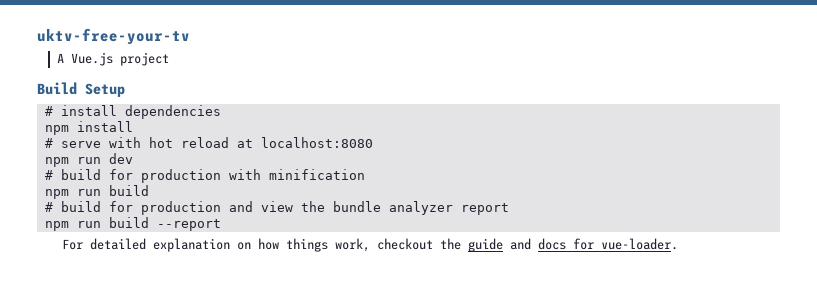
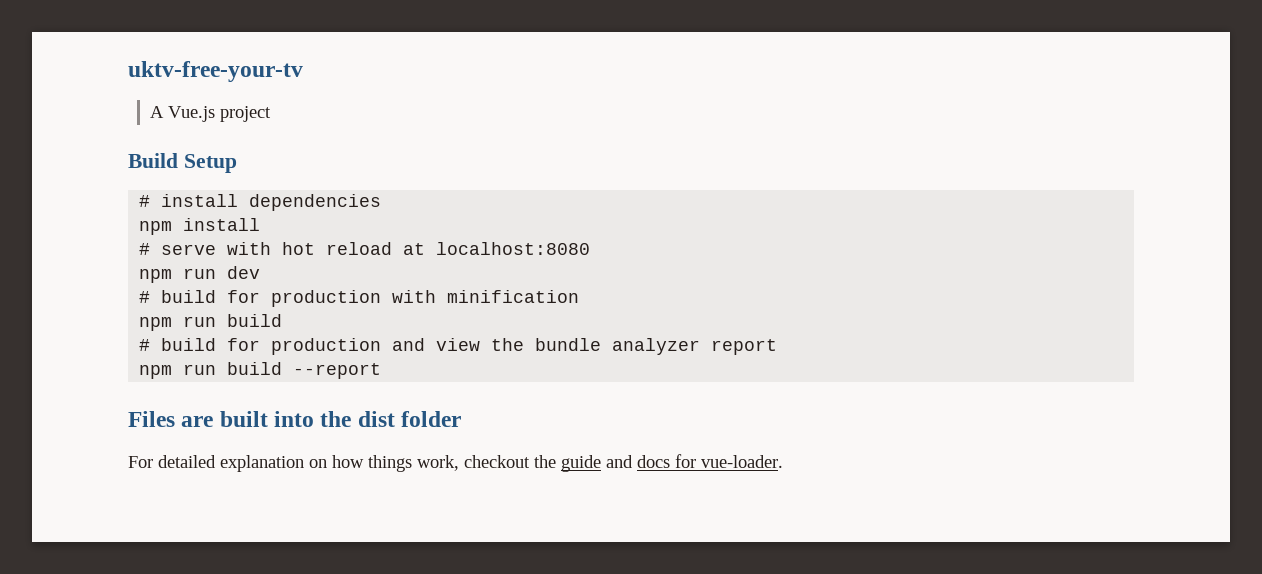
(221, 225) none -> [128,411,462,427] // Files are built into the dist folder

